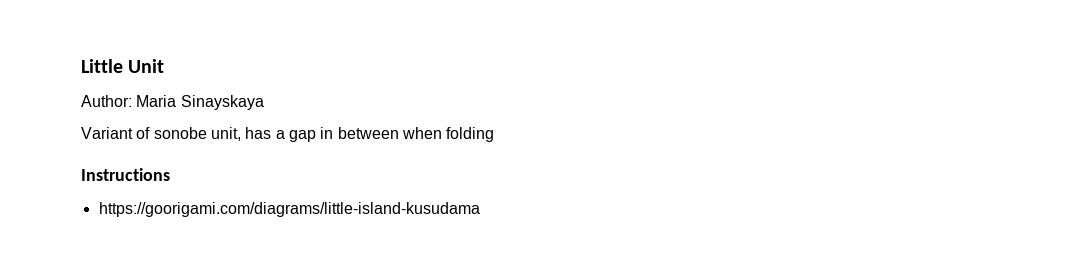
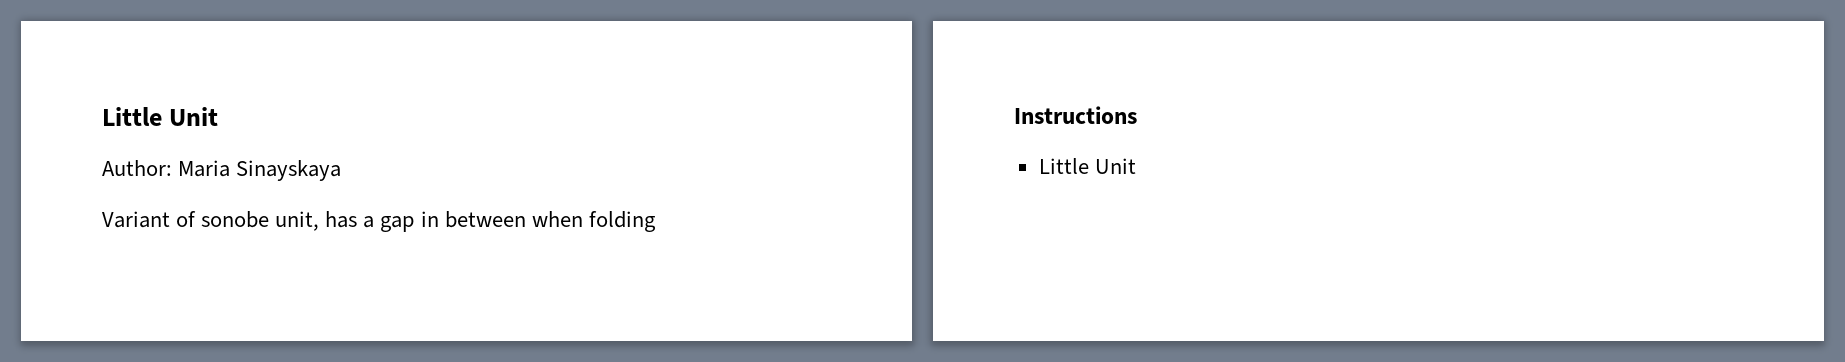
[98,202,480,217] https://goorigami.com/diagrams/little-island-kusudama -> [1038,158,1136,174] Little Unit

